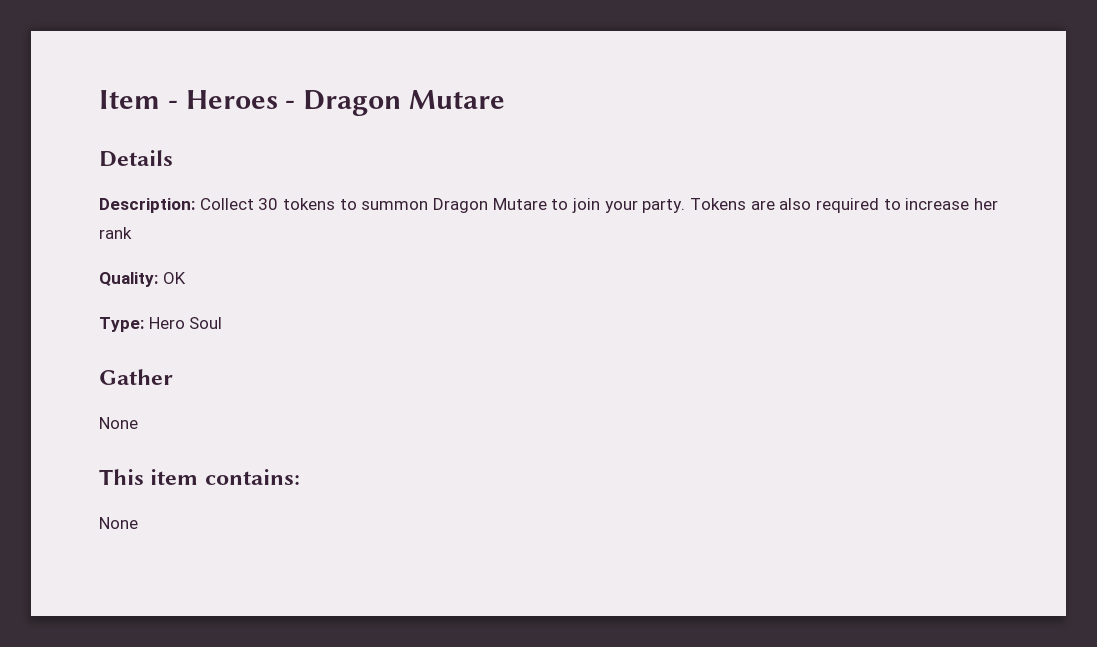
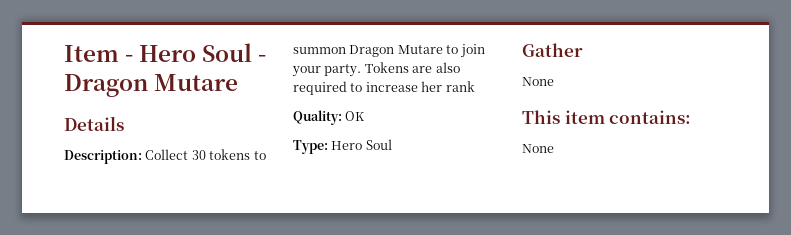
[185,90,278,109] Heroes -> [139,43,253,62] Hero Soul

